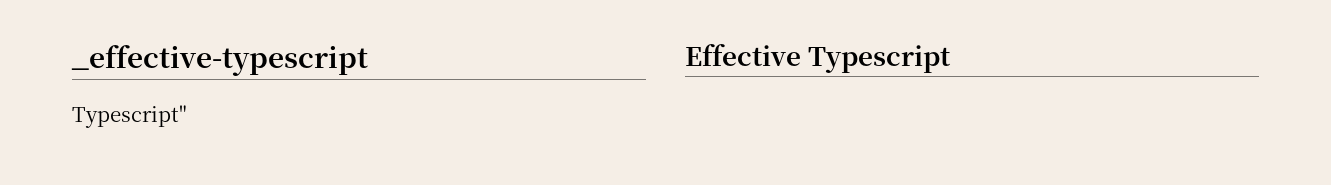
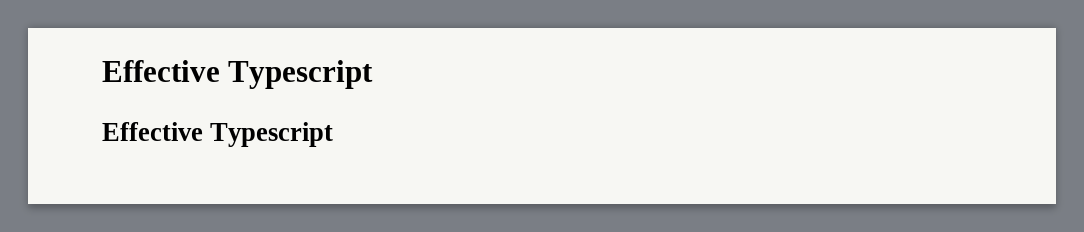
[71,45,368,76] [72,105,187,128] _effective-typescript // Typescript" -> [102,60,374,89] Effective Typescript

